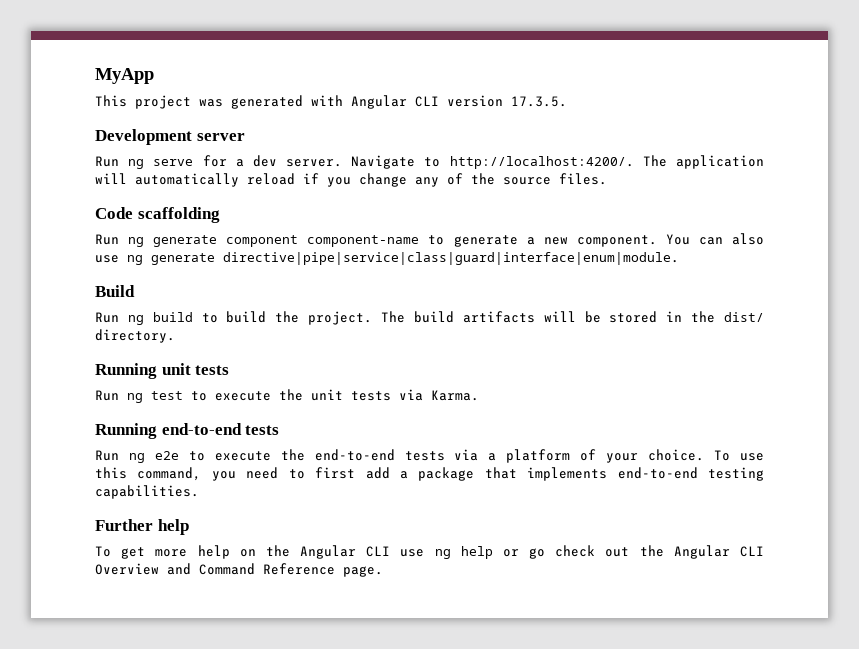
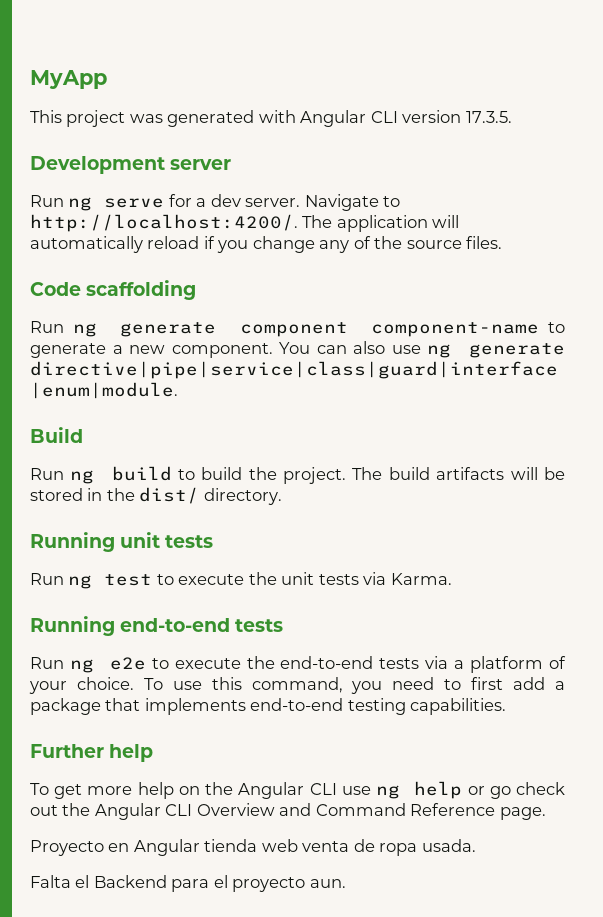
(383, 571) none -> [30,839,476,856] [30,875,346,892] // Proyecto en Angular tienda web venta de ropa usada. // Falta el Backend para el proyecto aun.

